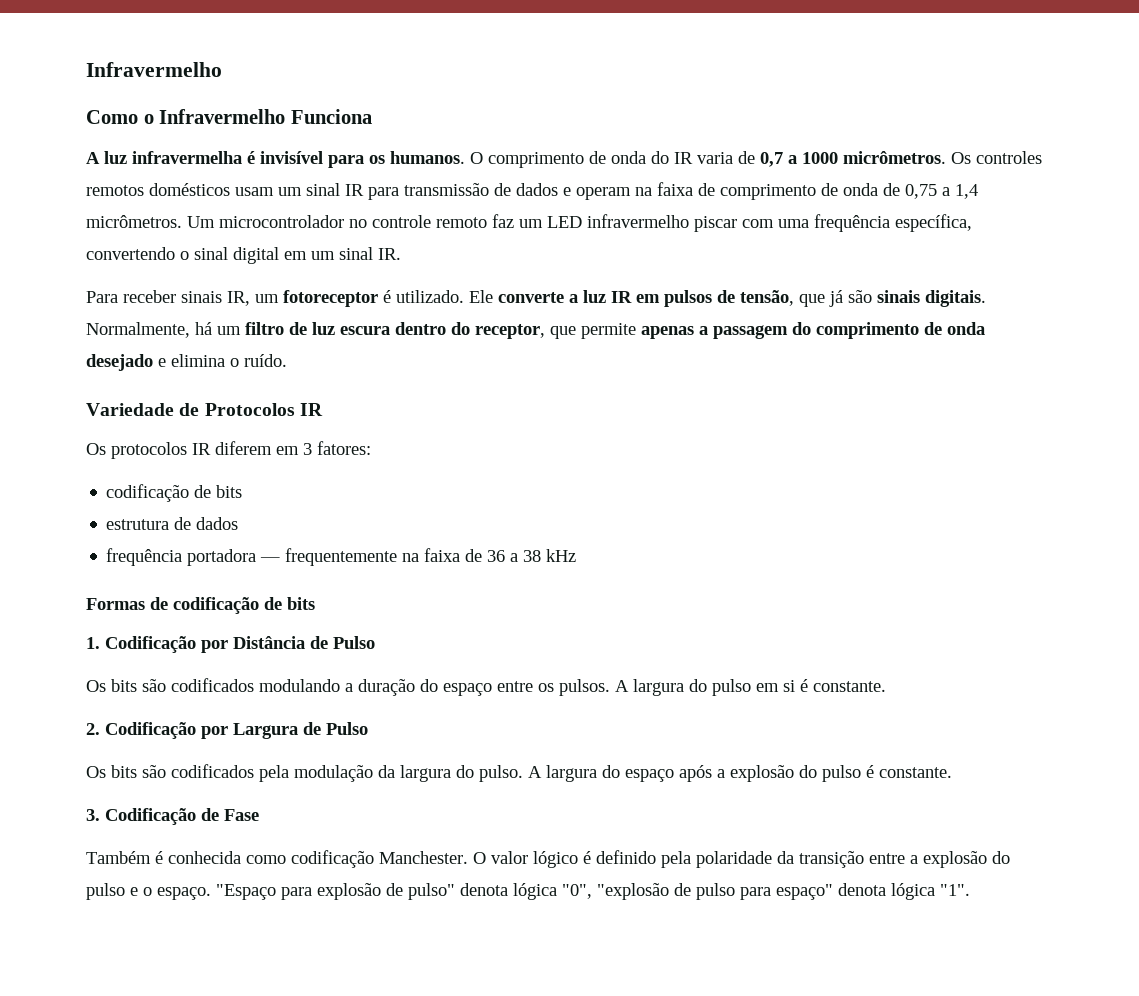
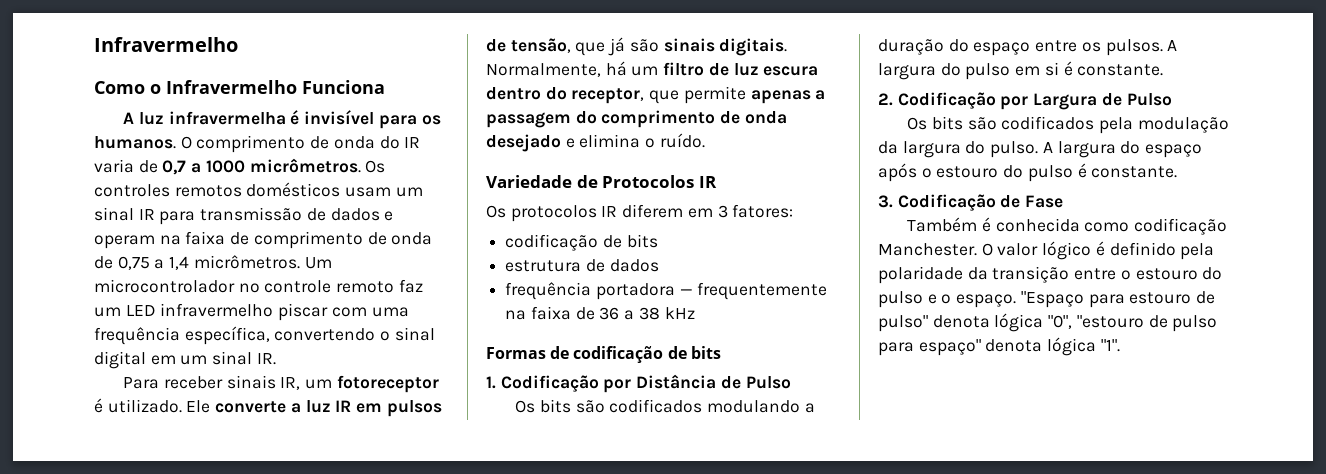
[717,765,794,782] a explosão -> [921,166,999,178] o estouro
[910,851,987,868] a explosão -> [1120,268,1198,280] o estouro
[317,883,381,900] explosão -> [1129,292,1192,304] estouro
[597,883,669,900] "explosão -> [1076,315,1144,328] "estouro

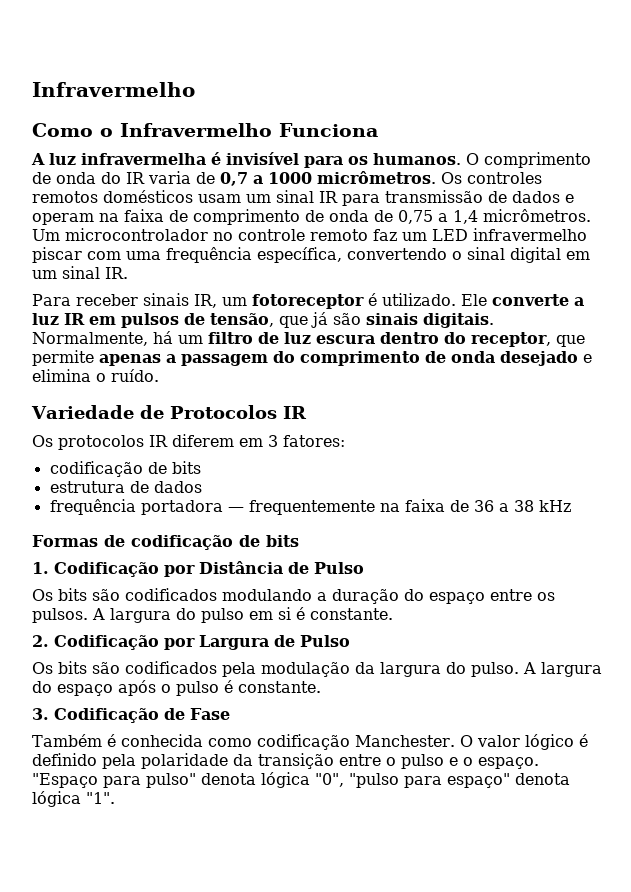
[936,165,1024,178] estouro do -> (171, 688) none
[1135,267,1223,280] estouro do -> (396, 761) none
[1129,291,1216,304] estouro de -> (141, 782) none
[1076,315,1218,332] "estouro de pulso -> [349,773,399,788] "pulso

